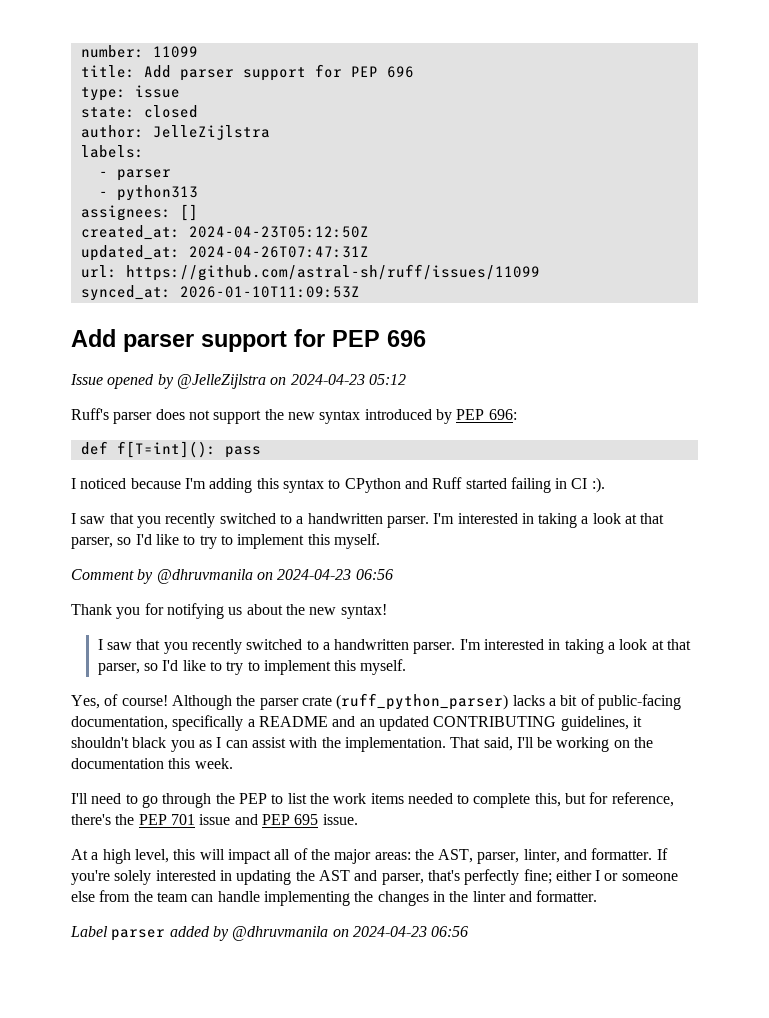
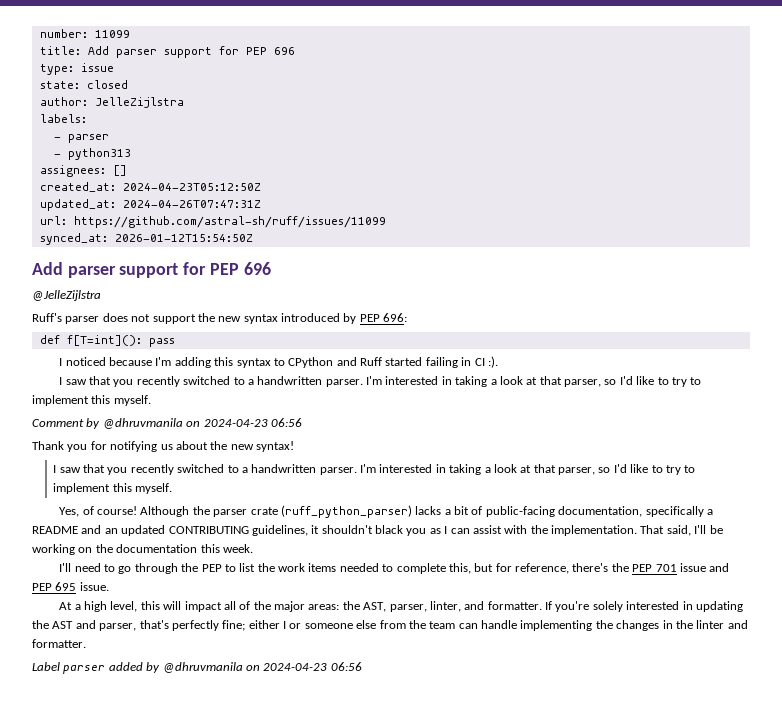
[179,286,360,298] [71,329,426,352] [70,374,406,389] 2026-01-10T11:09:53Z // Add parser support for PEP 696 // Issue opened by @JelleZijlstra on 2024-04-23 05:12 -> [114,234,253,242] [32,262,271,278] [32,290,101,301] 2026-01-12T15:54:50Z // Add parser support for PEP 696 // @JelleZijlstra

